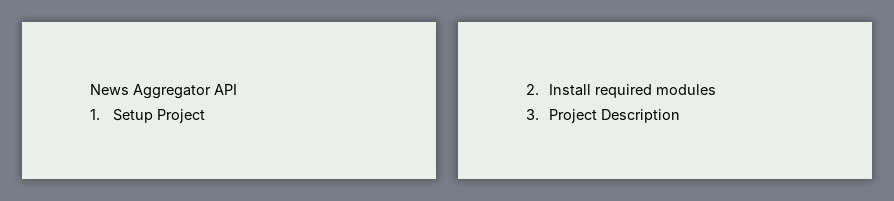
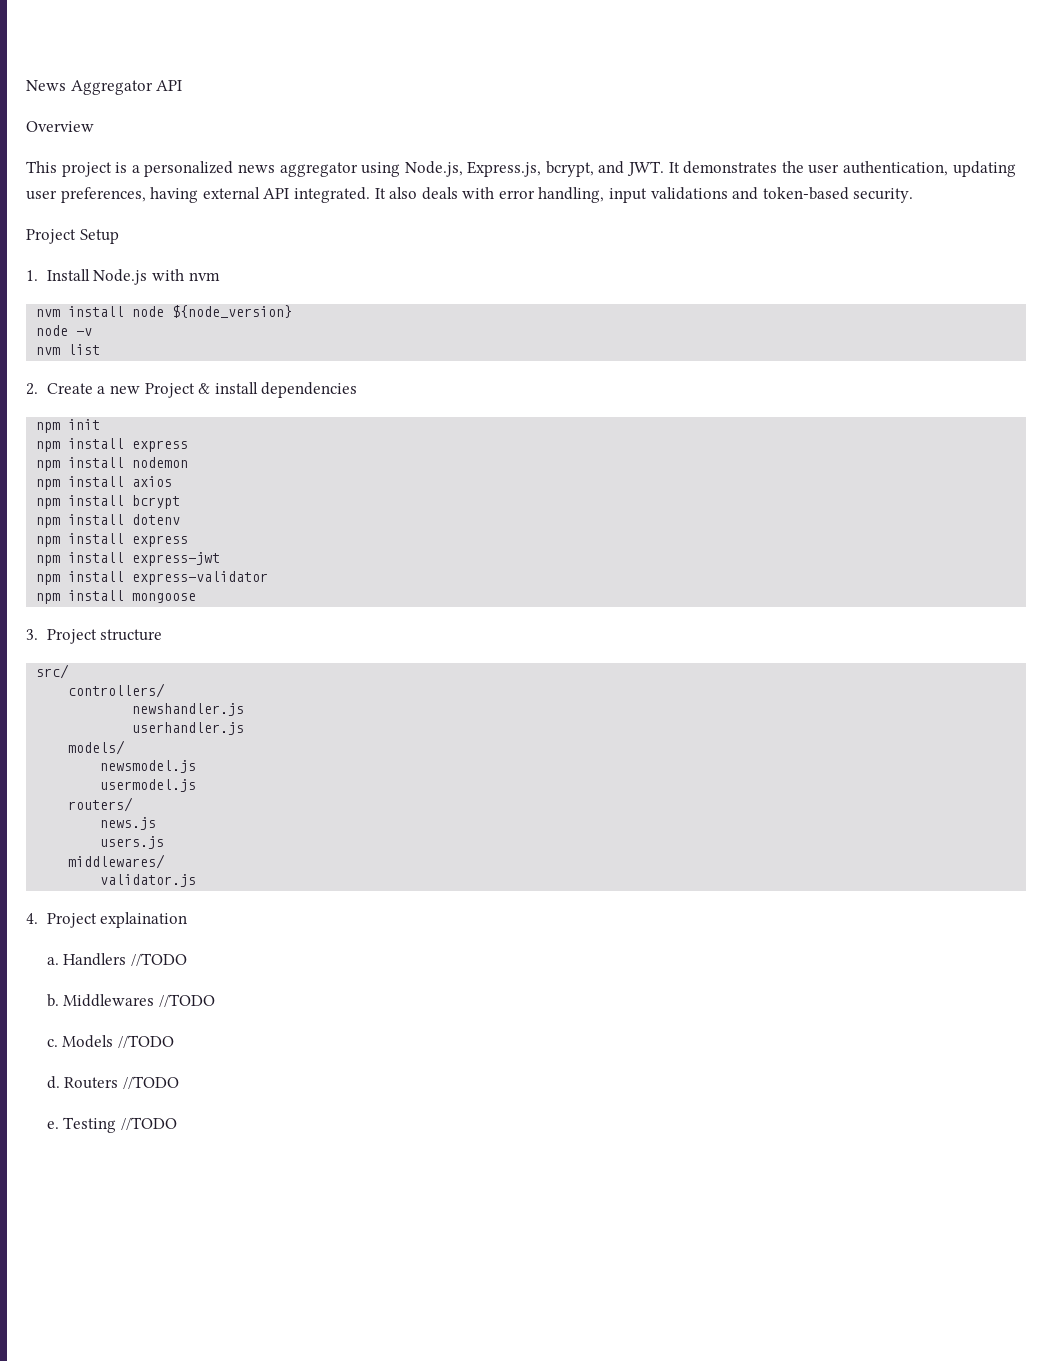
[90,109,206,123] [526,84,717,98] [526,109,681,123] 1. Setup Project // 2. Install required modules // 3. Project Description -> [26,121,94,132] [26,161,1016,177] [26,187,914,203] [26,229,119,244] [26,269,220,285] [36,305,293,318] [36,325,93,336] [36,344,101,355] [26,382,358,398] [36,419,101,433] [36,438,189,452] [36,457,189,471] [36,476,173,490] [36,495,181,509] [36,514,181,528] [36,533,189,547] [36,552,221,566] [36,571,269,585] [36,590,197,604] [26,629,163,644] [36,664,70,679] [68,683,166,698] [132,703,245,716] [132,722,245,735] [68,740,126,755] [100,760,197,773] [100,779,197,792] [68,797,134,812] [100,817,157,830] [100,836,165,849] [68,854,166,869] [100,874,197,887] [26,912,188,928] [46,953,188,966] [46,994,216,1007] [46,1035,175,1048] [46,1076,180,1089] [46,1117,178,1133] Overview // This project is a personalized news aggregator using Node.js, Express.js, bcrypt, and JWT. It demonstrates the user authentication, updating user preferences, having external API integrated. It also deals with error handling, input validations and token-based security. // Project Setup // 1. Install Node.js with nvm // nvm install node ${node_version} // node -v // nvm list // 2. Create a new Project & install dependencies // npm init // npm install express // npm install nodemon // npm install axios // npm install bcrypt // npm install dotenv // npm install express // npm install express-jwt // npm install express-validator // npm install mongoose // 3. Project structure // src/ // controllers/ // newshandler.js // userhandler.js // models/ // newsmodel.js // usermodel.js // routers/ // news.js // users.js // middlewares/ // validator.js // 4. Project explaination // a. Handlers //TODO // b. Middlewares //TODO // c. Models //TODO // d. Routers //TODO // e. Testing //TODO

